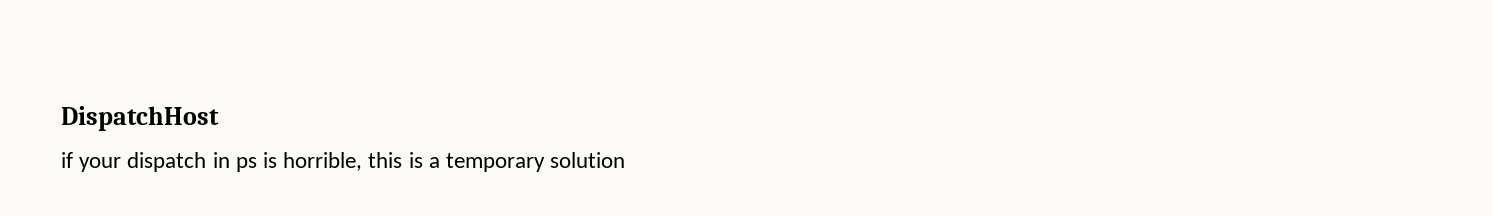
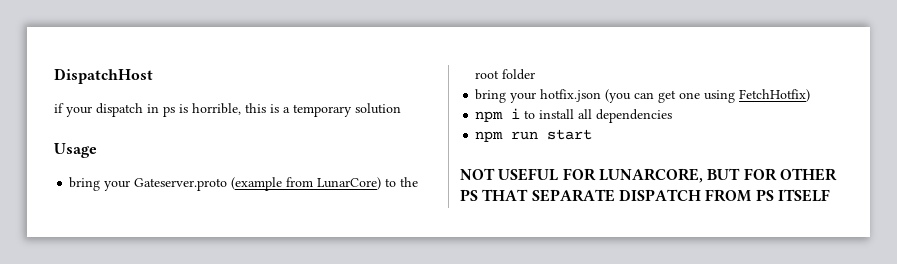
(626, 160) none -> [54,143,97,158] [69,177,419,191] [475,69,536,80] [475,89,811,103] [475,108,673,123] [475,129,593,142] [460,168,837,183] [460,189,830,202] // Usage // bring your Gateserver.proto (example from LunarCore) to the root folder // bring your hotfix.json (you can get one using FetchHotfix) // npm i to install all dependencies // npm run start // NOT USEFUL FOR LUNARCORE, BUT FOR OTHER PS THAT SEPARATE DISPATCH FROM PS ITSELF

